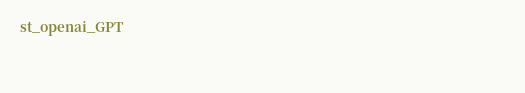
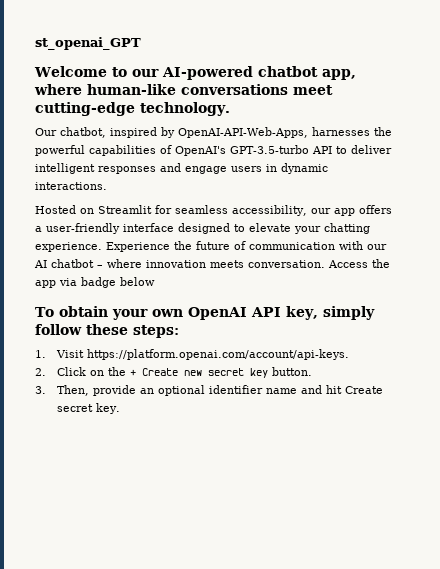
(124, 28) none -> [34,66,356,80] [34,84,333,95] [35,102,230,116] [35,127,392,138] [35,145,392,156] [35,163,328,174] [35,182,107,190] [35,205,392,216] [35,223,370,234] [35,241,387,252] [34,259,390,268] [35,277,155,288] [35,306,375,320] [35,324,179,338] [35,349,349,360] [35,367,312,378] [35,385,383,396] [56,403,120,414] // Welcome to our AI-powered chatbot app, where human-like conversations meet cutting-edge technology. // Our chatbot, inspired by OpenAI-API-Web-Apps, harnesses the powerful capabilities of OpenAI's GPT-3.5-turbo API to deliver intelligent responses and engage users in dynamic interactions. // Hosted on Streamlit for seamless accessibility, our app offers a user-friendly interface designed to elevate your chatting experience. Experience the future of communication with our AI chatbot – where innovation meets conversation. Access the app via badge below // To obtain your own OpenAI API key, simply follow these steps: // 1. Visit https://platform.openai.com/account/api-keys. // 2. Click on the + Create new secret key button. // 3. Then, provide an optional identifier name and hit Create secret key.

